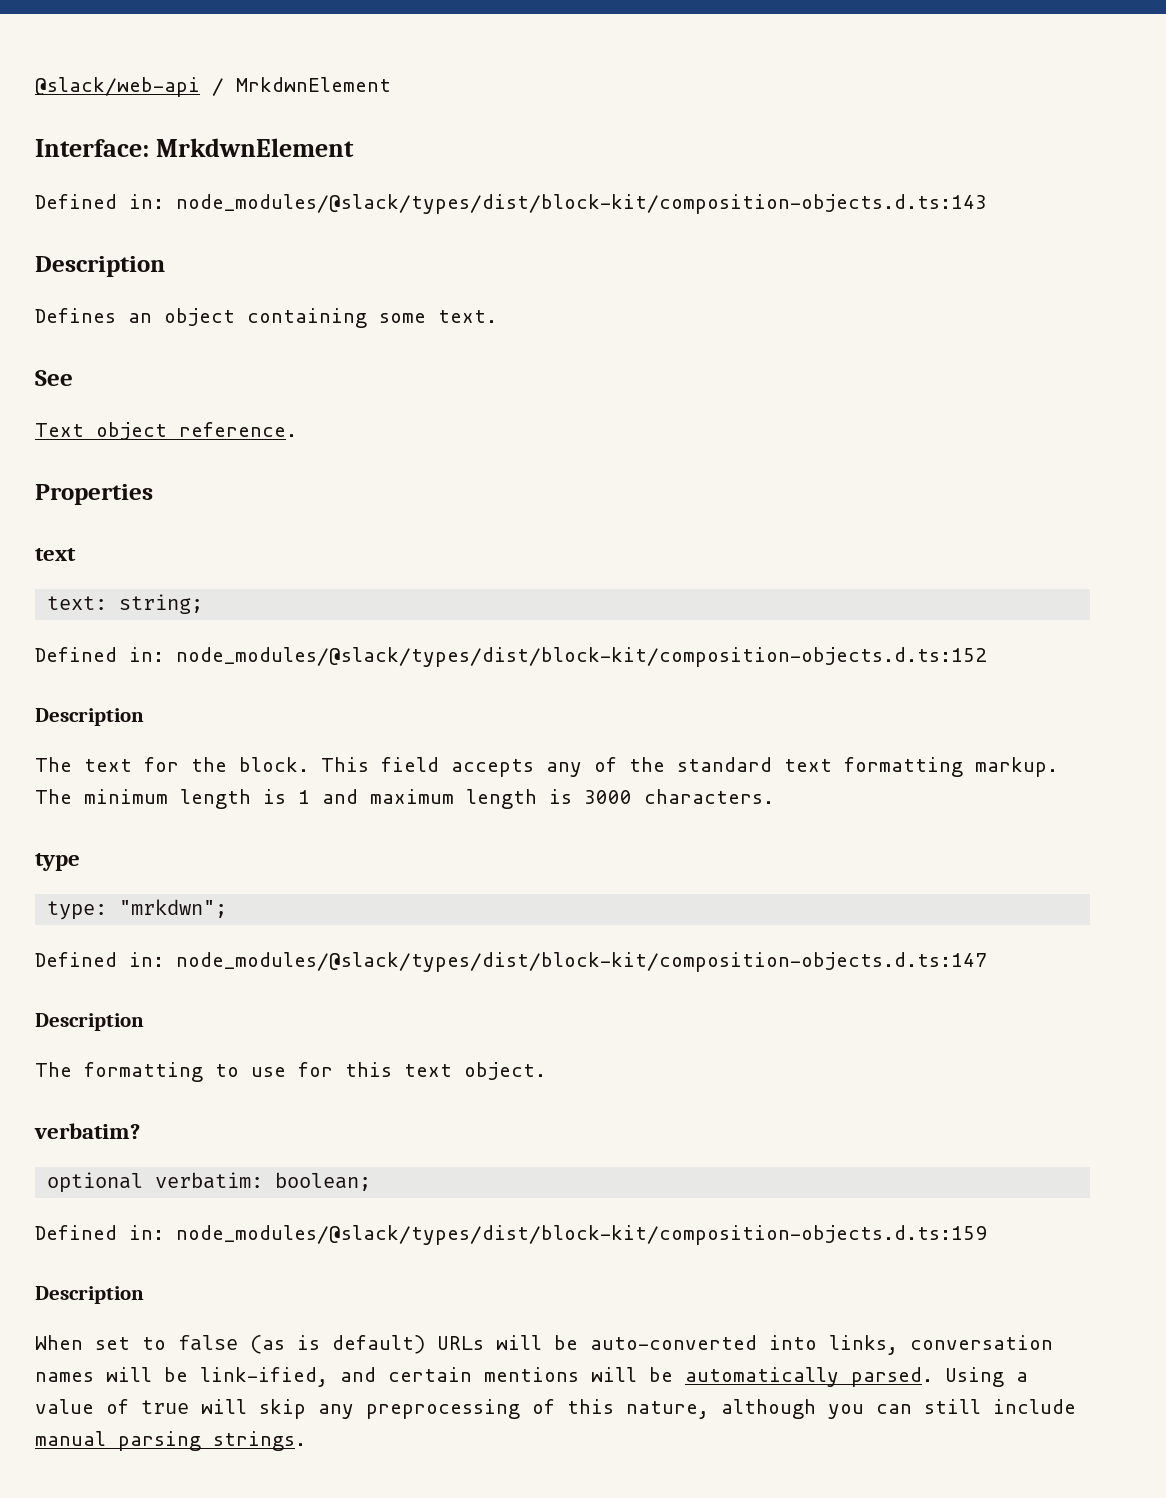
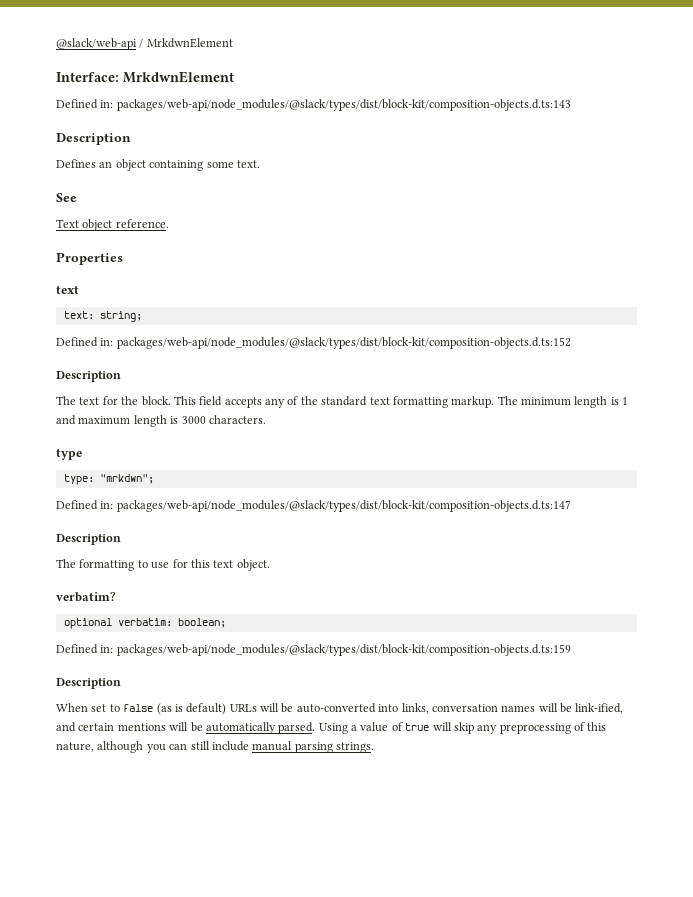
[176,194,987,214] node_modules/@slack/types/dist/block-kit/composition-objects.d.ts:143 -> [116,99,571,111] packages/web-api/node_modules/@slack/types/dist/block-kit/composition-objects.d.ts:143
[176,647,987,667] node_modules/@slack/types/dist/block-kit/composition-objects.d.ts:152 -> [116,337,571,349] packages/web-api/node_modules/@slack/types/dist/block-kit/composition-objects.d.ts:152
[176,952,987,972] node_modules/@slack/types/dist/block-kit/composition-objects.d.ts:147 -> [116,500,571,512] packages/web-api/node_modules/@slack/types/dist/block-kit/composition-objects.d.ts:147
[176,1225,987,1245] node_modules/@slack/types/dist/block-kit/composition-objects.d.ts:159 -> [116,644,571,656] packages/web-api/node_modules/@slack/types/dist/block-kit/composition-objects.d.ts:159

